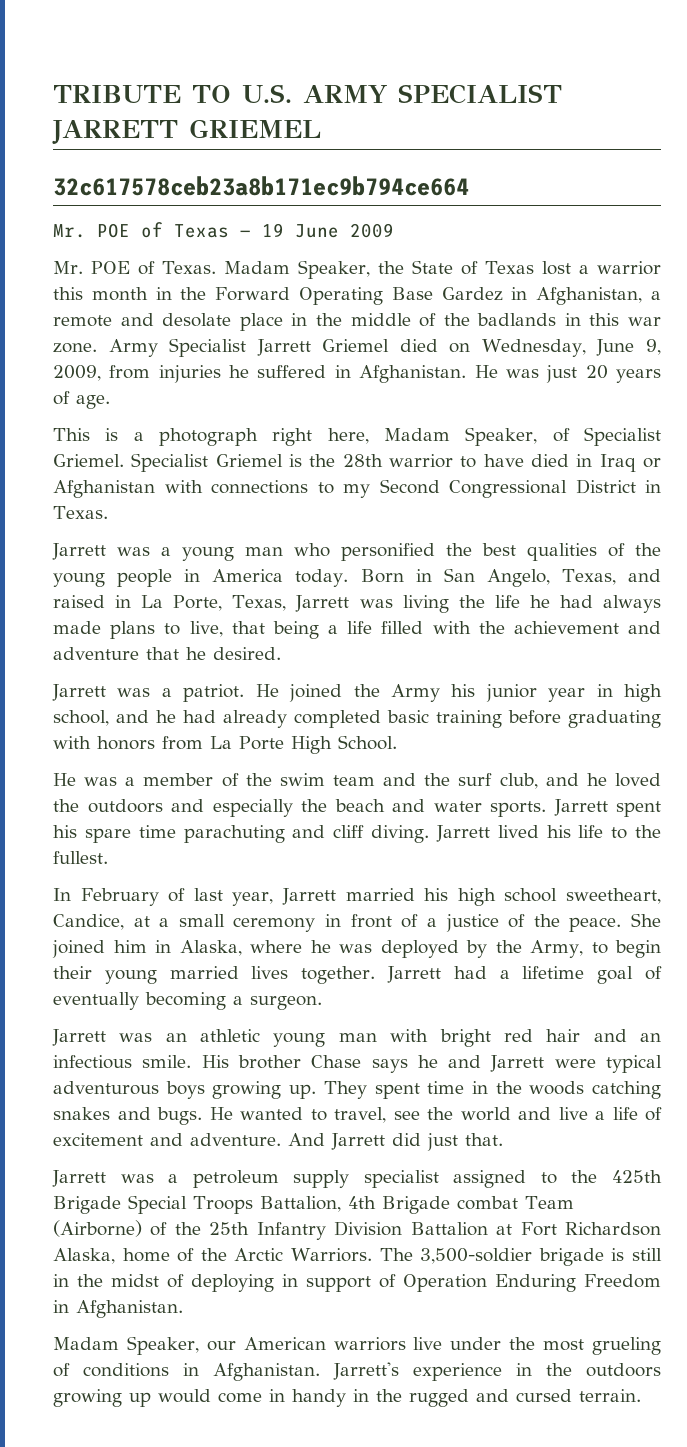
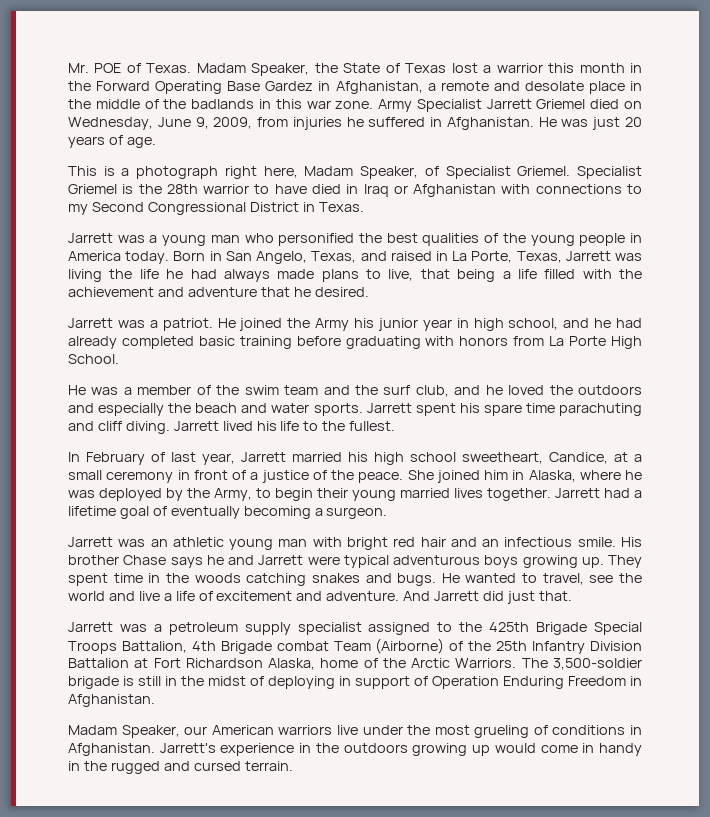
[53,84,562,104] [52,119,321,145] [53,176,469,196] [53,222,394,238] TRIBUTE TO U.S. ARMY SPECIALIST JARRETT GRIEMEL // 32c617578ceb23a8b171ec9b794ce664 // Mr. POE of Texas — 19 June 2009 // -> (68, 68) none

